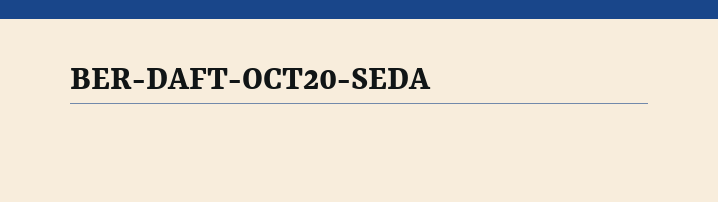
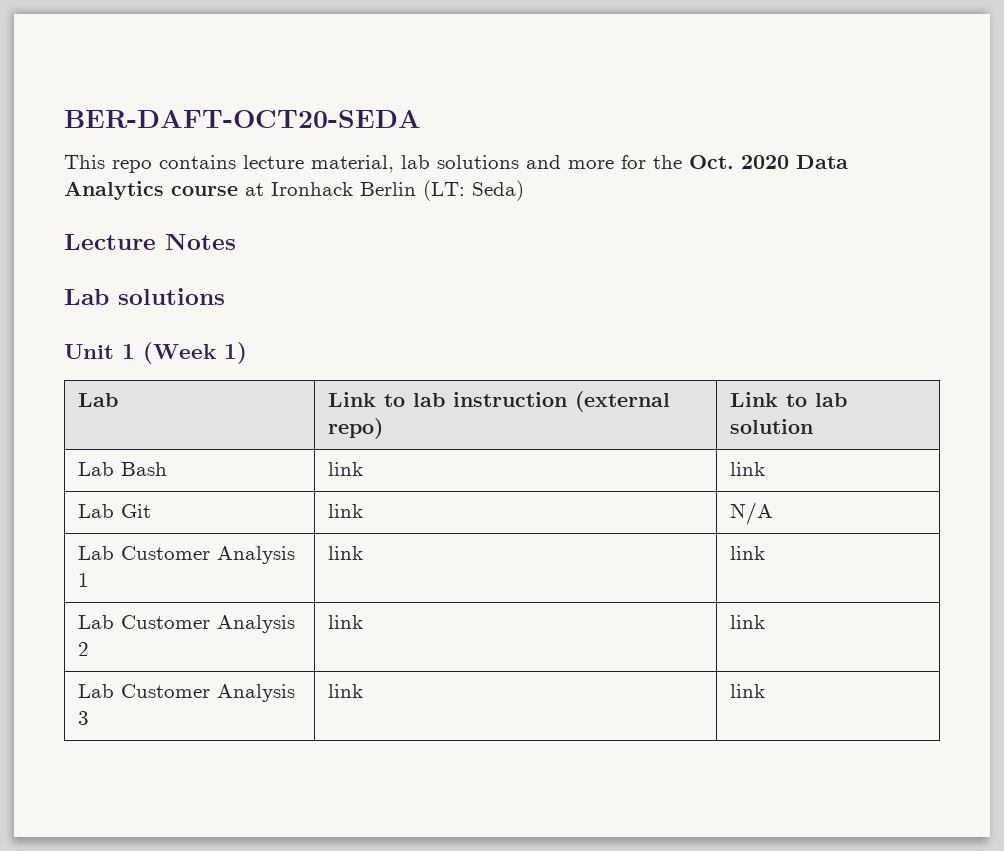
(431, 78) none -> [64,155,848,173] [64,180,524,201] [64,233,236,250] [64,288,225,305] [64,342,247,364] [78,393,119,407] [328,391,671,412] [328,418,384,439] [730,392,848,407] [730,419,814,434] [78,462,168,476] [328,462,364,476] [730,462,766,476] [78,504,152,518] [328,504,364,518] [730,502,774,525] [78,546,296,564] [78,573,90,587] [328,546,364,560] [730,546,766,560] [78,615,296,633] [78,642,90,656] [328,615,364,629] [730,615,766,629] [78,684,296,702] [78,711,90,725] [328,684,364,698] [730,684,766,698] // This repo contains lecture material, lab solutions and more for the Oct. 2020 Data Analytics course at Ironhack Berlin (LT: Seda) // Lecture Notes // Lab solutions // Unit 1 (Week 1) // Lab | Link to lab instruction (external repo) | Link to lab solution // Lab Bash | link | link // Lab Git | link | N/A // Lab Customer Analysis 1 | link | link // Lab Customer Analysis 2 | link | link // Lab Customer Analysis 3 | link | link

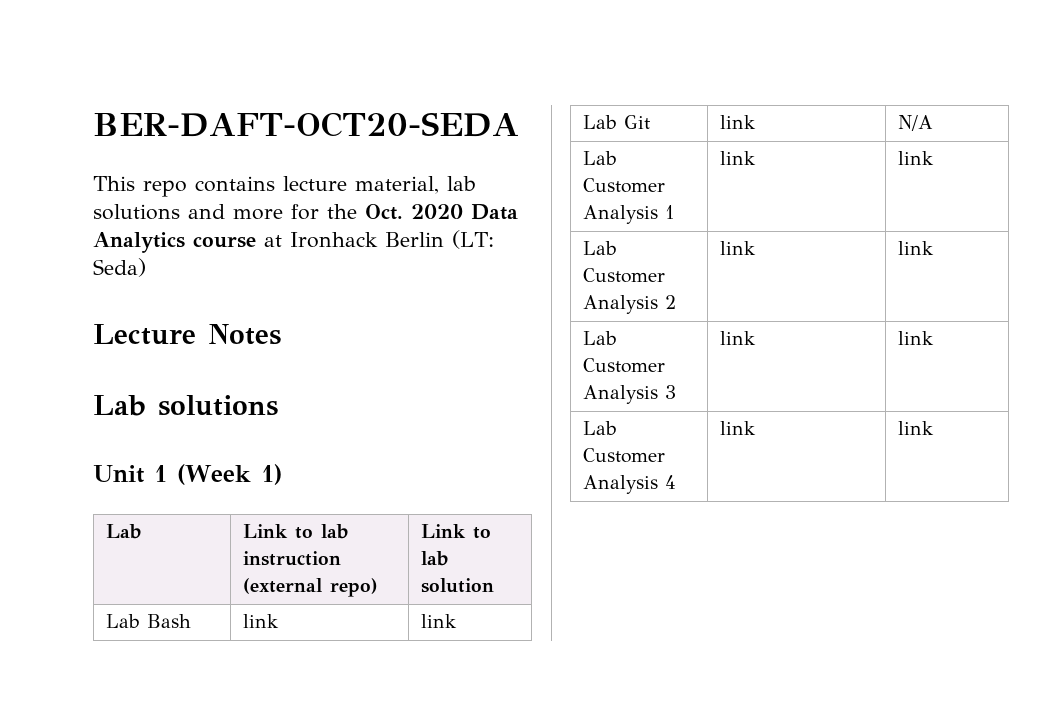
(766, 691) none -> [582,421,617,435] [582,448,665,463] [582,475,676,494] [719,421,756,435] [897,421,934,435] // Lab Customer Analysis 4 | link | link

